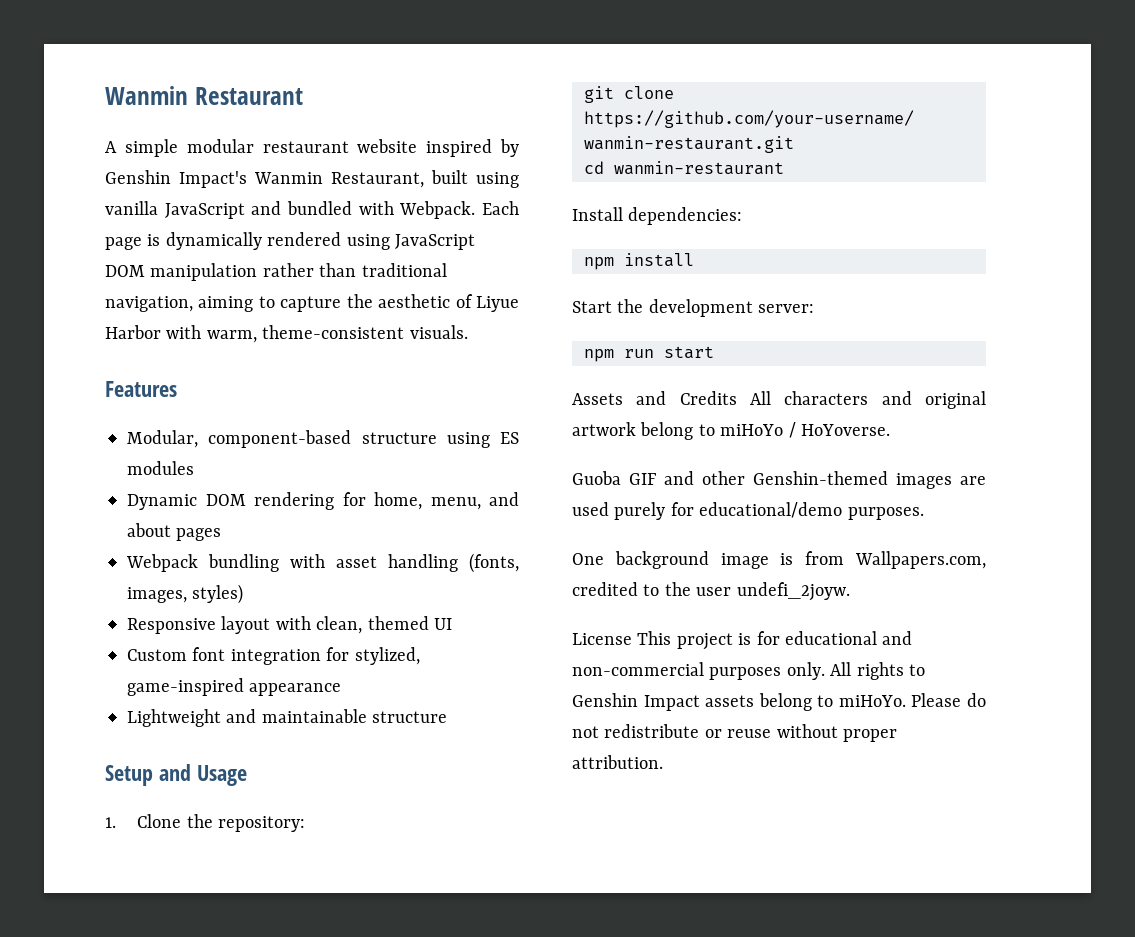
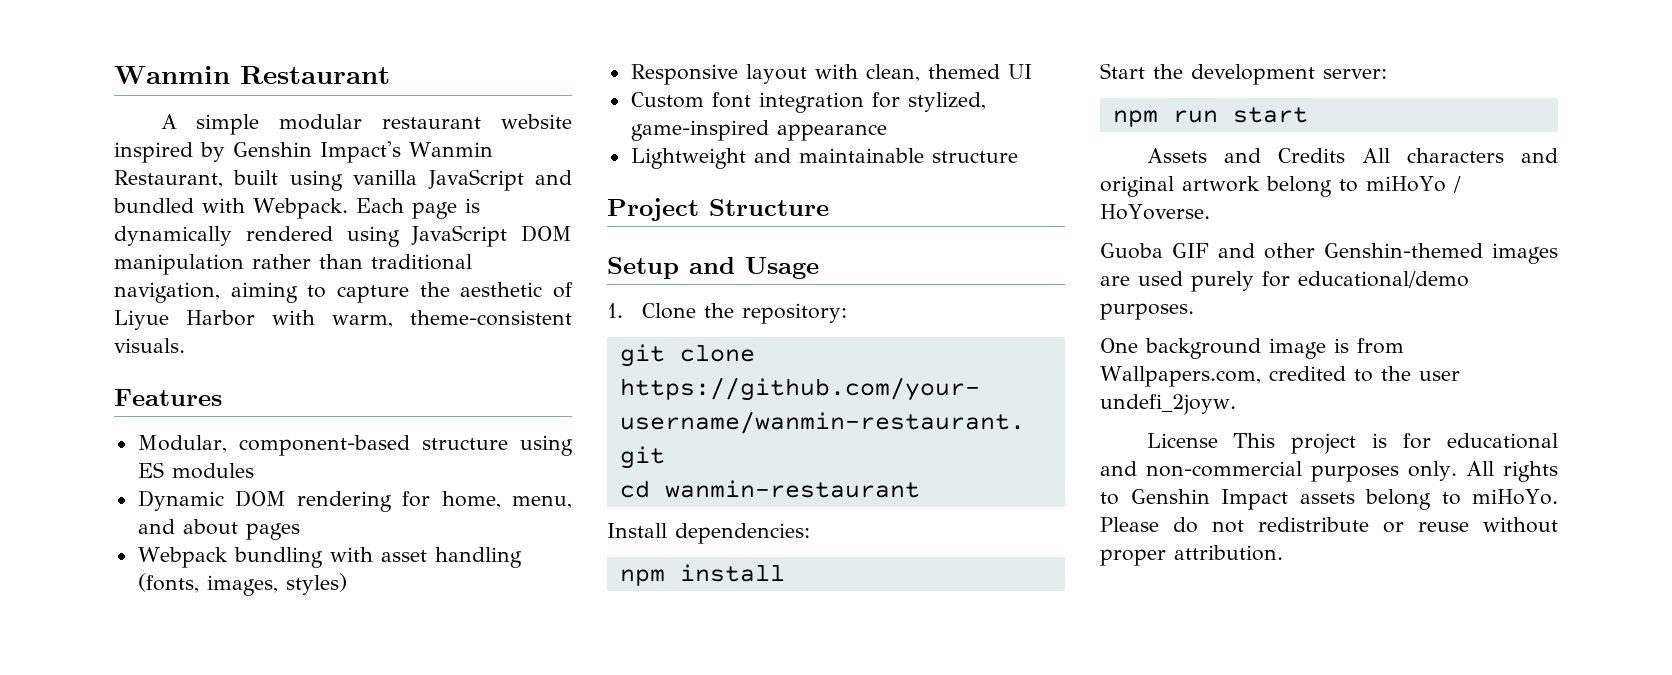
(448, 717) none -> [607,198,829,221] // Project Structure

